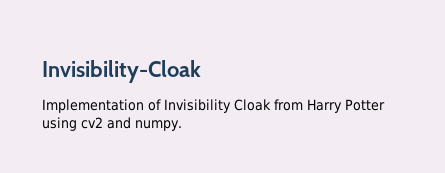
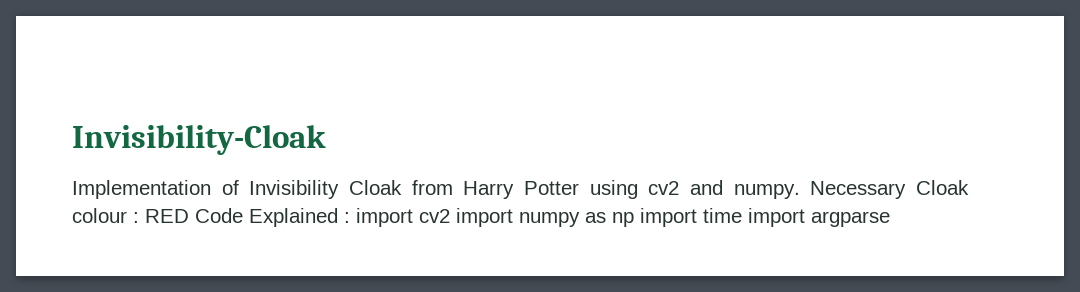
(182, 125) none -> [810,180,969,199] [72,208,890,227] Necessary Cloak colour : RED Code Explained : import cv2 import numpy as np import time import argparse

